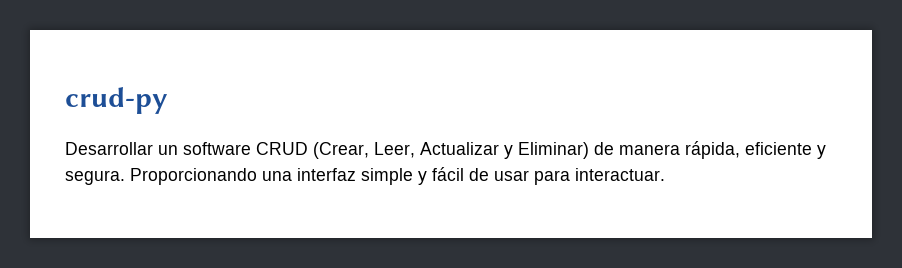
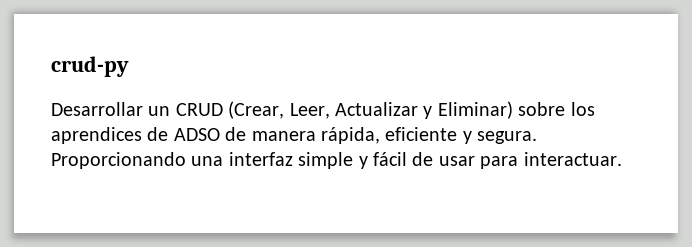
[183,142,251,155] software -> (171, 111) none
(589, 150) none -> [518,102,595,116] [51,127,220,144] sobre los aprendices de ADSO

